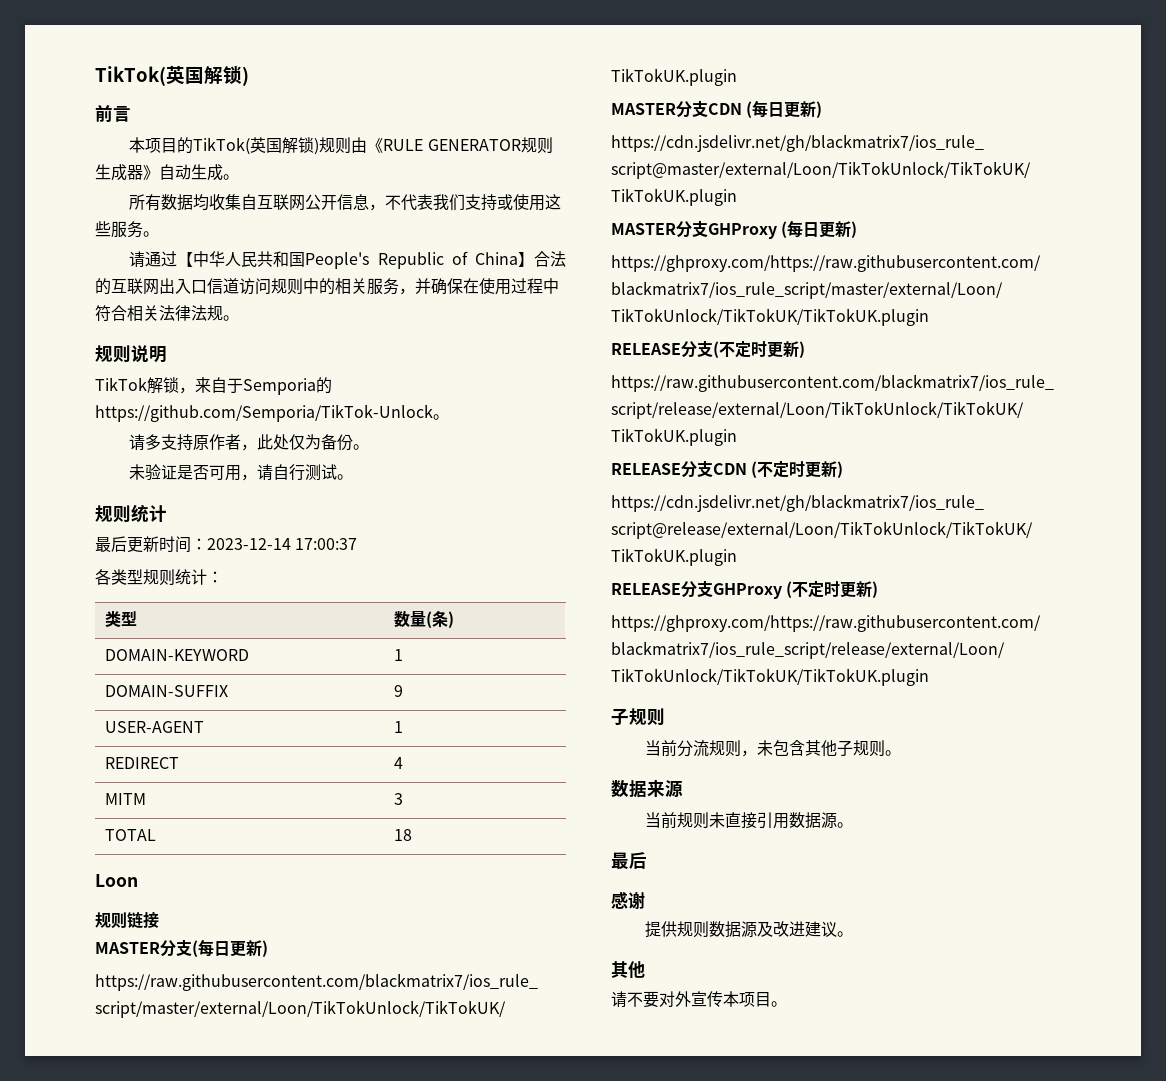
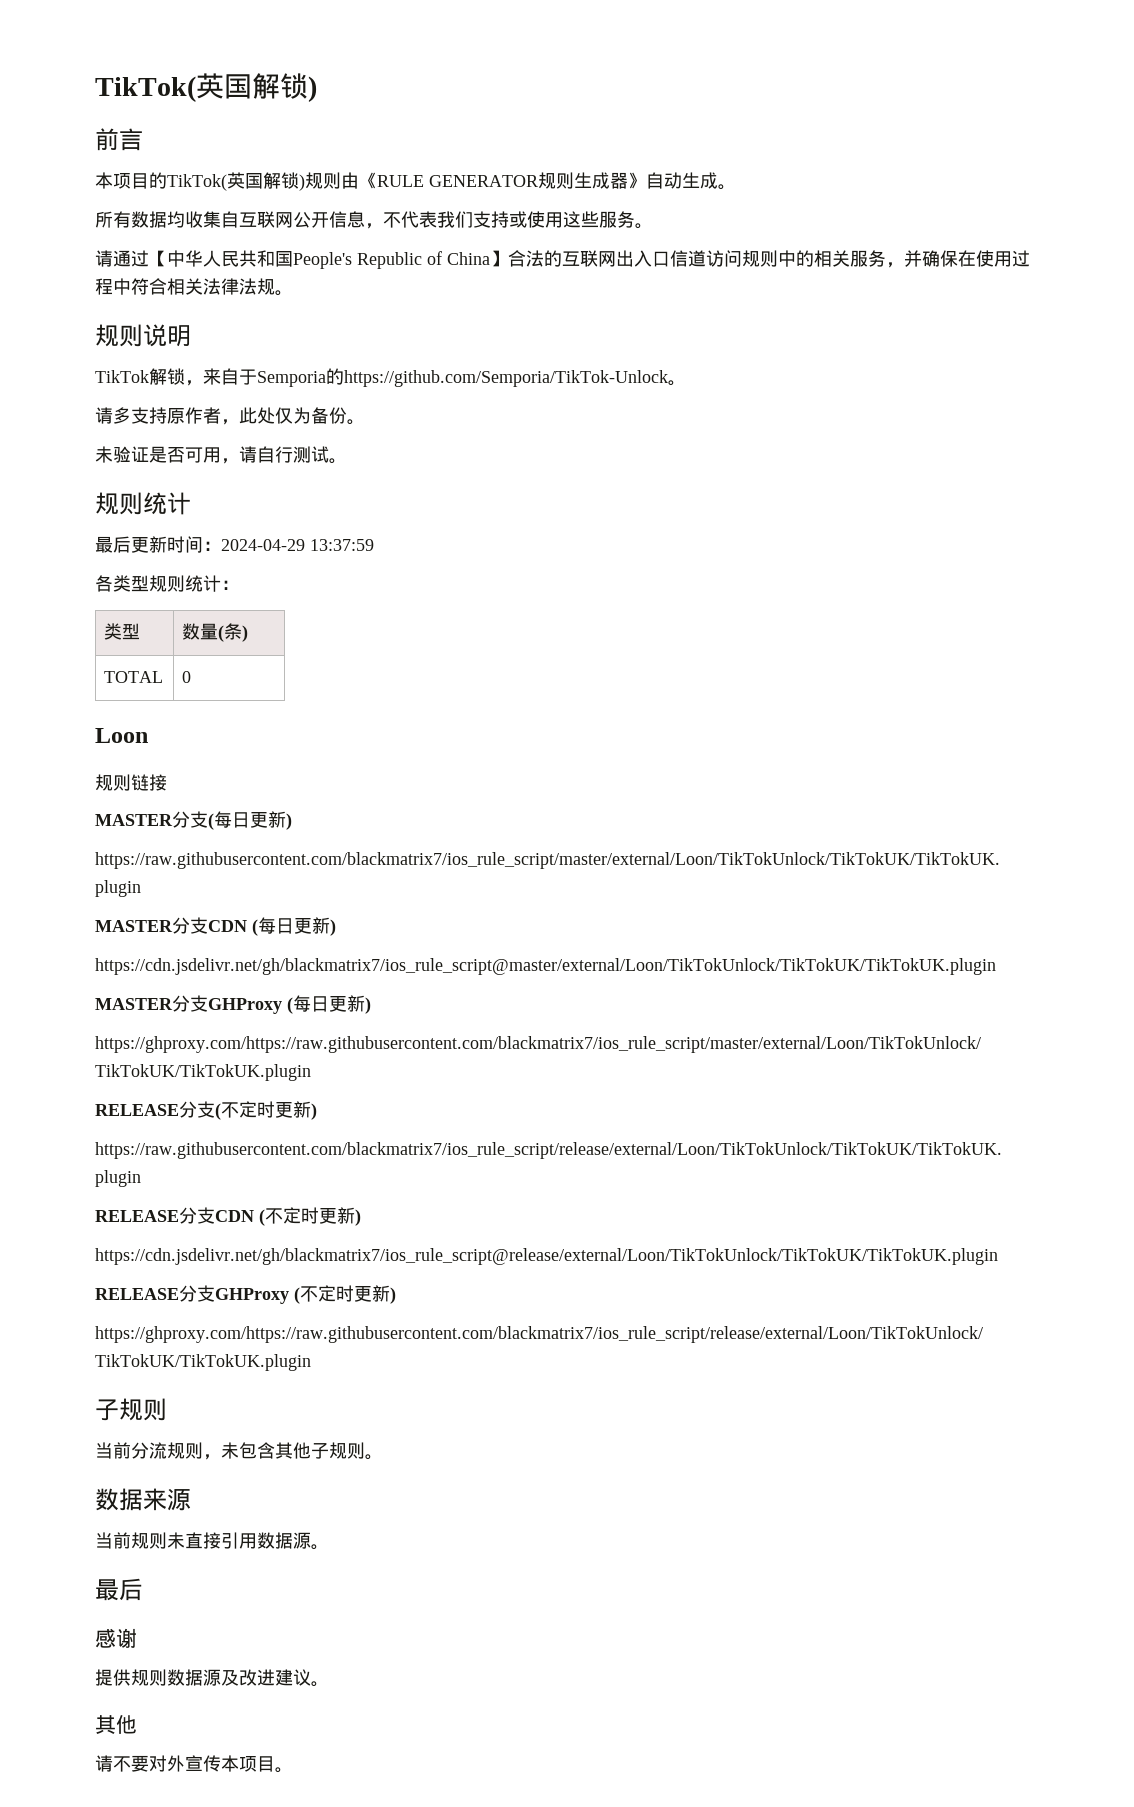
[207,538,358,550] 2023-12-14 17:00:37 -> [221,539,374,551] 2024-04-29 13:37:59
[104,649,249,661] [393,649,403,661] [104,685,228,697] [393,685,403,697] [104,721,204,733] [393,721,403,733] [104,757,179,769] [393,757,403,769] [104,793,146,805] [393,793,403,805] // DOMAIN-KEYWORD | 1 // DOMAIN-SUFFIX | 9 // USER-AGENT | 1 // REDIRECT | 4 // MITM | 3 -> (249, 633) none
[393,829,412,841] 18 -> [182,671,192,683] 0

